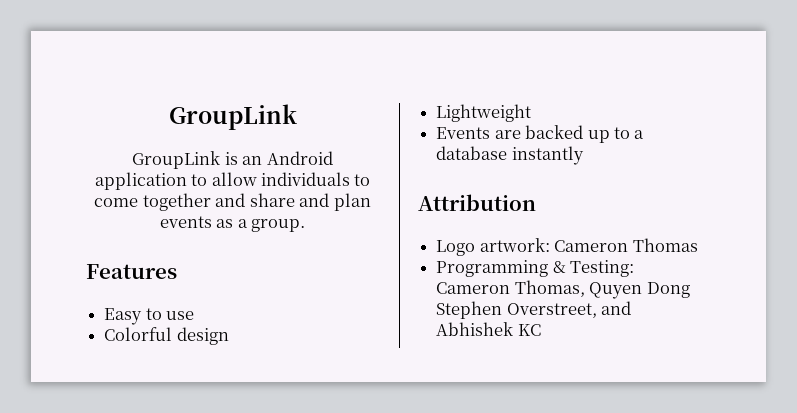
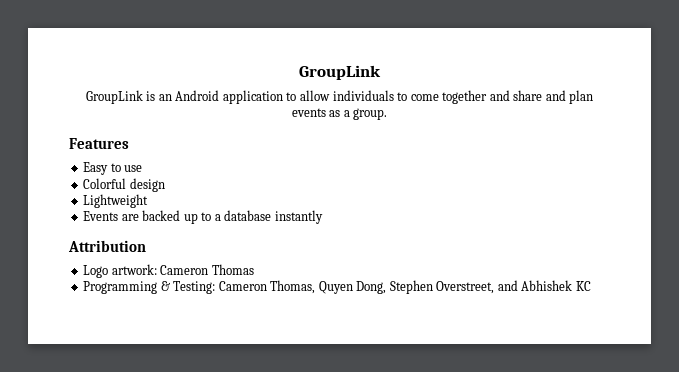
[646,282,690,298] Dong -> [356,281,387,294] Dong,

